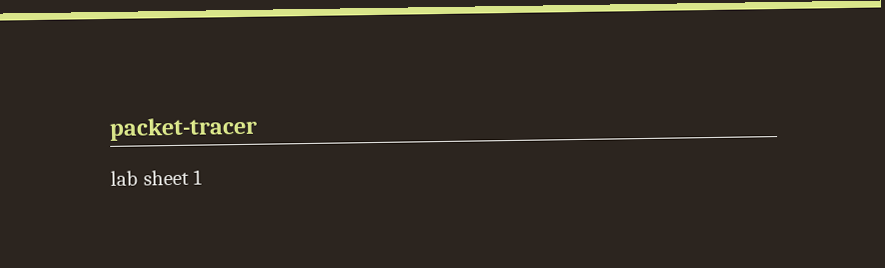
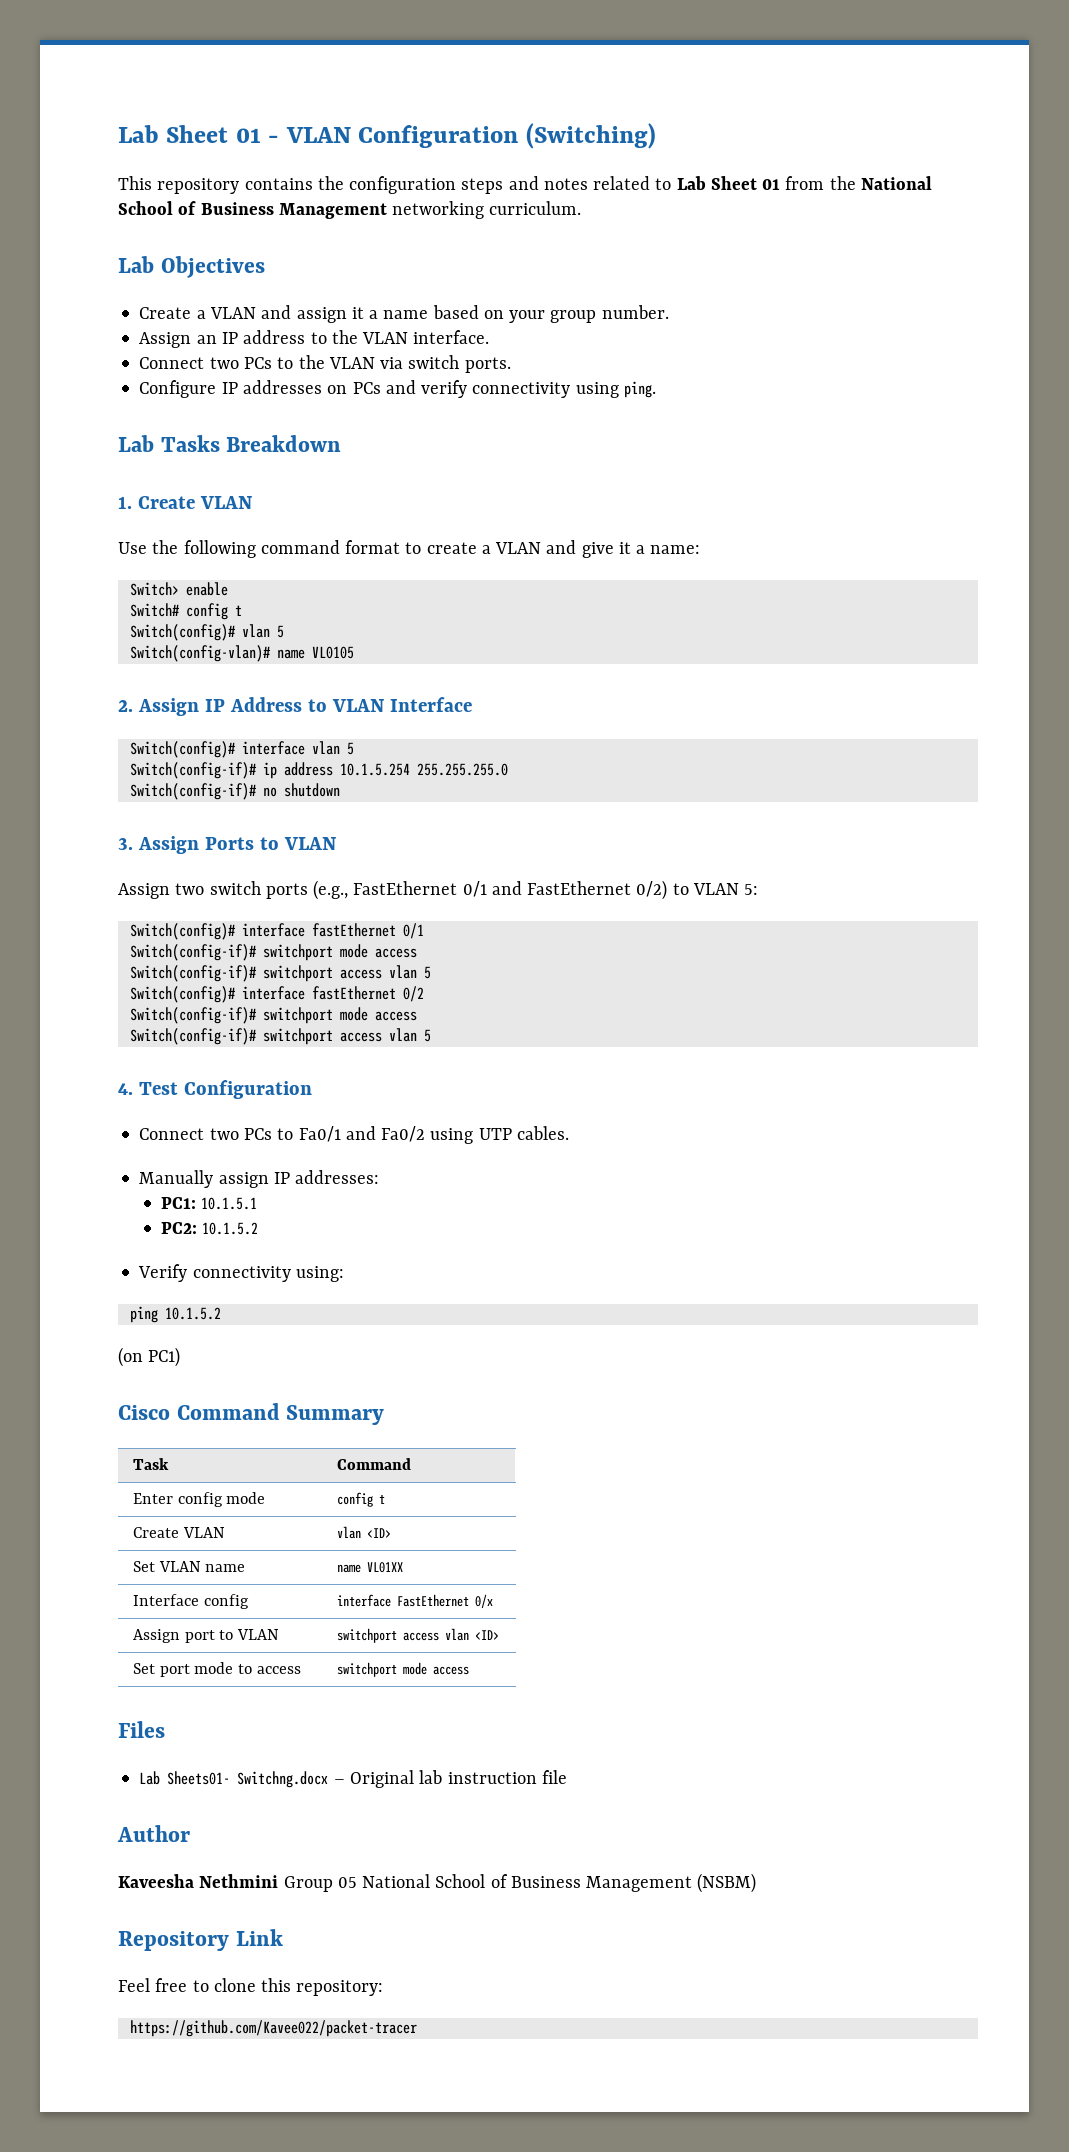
[109,116,258,141] [110,169,203,186] packet-tracer // lab sheet 1 -> [118,123,656,149] [118,176,932,194] [118,201,582,219] [118,256,265,278] [139,305,669,323] [139,330,490,348] [139,355,511,373] [139,380,656,398] [118,435,342,452] [118,496,252,509] [118,540,701,558] [129,582,228,596] [129,603,242,620] [129,624,284,641] [129,645,354,662] [118,697,472,716] [129,741,354,758] [129,762,508,779] [129,783,340,800] [118,836,336,854] [118,880,759,900] [129,923,424,940] [129,944,417,961] [129,965,431,982] [129,986,424,1003] [129,1007,417,1024] [129,1028,431,1045] [118,1080,312,1099] [139,1126,569,1144] [139,1170,380,1188] [161,1197,258,1210] [161,1222,259,1235] [138,1264,344,1282] [129,1306,221,1323] [118,1347,181,1367] [118,1403,385,1425] [132,1458,169,1470] [336,1458,411,1470] [132,1492,266,1507] [336,1492,385,1507] [132,1527,225,1538] [336,1526,391,1539] [132,1561,246,1572] [336,1562,403,1573] [132,1594,249,1609] [336,1594,493,1608] [132,1629,280,1643] [336,1628,499,1643] [132,1662,301,1677] [336,1662,469,1677] [118,1721,165,1738] [139,1770,567,1788] [117,1825,190,1842] [118,1873,757,1893] [118,1929,283,1951] [118,1978,384,1996] [129,2020,417,2037] Lab Sheet 01 - VLAN Configuration (Switching) // This repository contains the configuration steps and notes related to Lab Sheet 01 from the National School of Business Management networking curriculum. // Lab Objectives // Create a VLAN and assign it a name based on your group number. // Assign an IP address to the VLAN interface. // Connect two PCs to the VLAN via switch ports. // Configure IP addresses on PCs and verify connectivity using ping. // Lab Tasks Breakdown // 1. Create VLAN // Use the following command format to create a VLAN and give it a name: // Switch> enable // Switch# config t // Switch(config)# vlan 5 // Switch(config-vlan)# name VL0105 // 2. Assign IP Address to VLAN Interface // Switch(config)# interface vlan 5 // Switch(config-if)# ip address 10.1.5.254 255.255.255.0 // Switch(config-if)# no shutdown // 3. Assign Ports to VLAN // Assign two switch ports (e.g., FastEthernet 0/1 and FastEthernet 0/2) to VLAN 5: // Switch(config)# interface fastEthernet 0/1 // Switch(config-if)# switchport mode access // Switch(config-if)# switchport access vlan 5 // Switch(config)# interface fastEthernet 0/2 // Switch(config-if)# switchport mode access // Switch(config-if)# switchport access vlan 5 // 4. Test Configuration // Connect two PCs to Fa0/1 and Fa0/2 using UTP cables. // Manually assign IP addresses: // PC1: 10.1.5.1 // PC2: 10.1.5.2 // Verify connectivity using: // ping 10.1.5.2 // (on PC1) // Cisco Command Summary // Task | Command // Enter config mode | config t // Create VLAN | vlan <ID> // Set VLAN name | name VL01XX // Interface config | interface FastEthernet 0/x // Assign port to VLAN | switchport access vlan <ID> // Set port mode to access | switchport mode access // Files // Lab Sheets01- Switchng.docx – Original lab instruction file // Author // Kaveesha Nethmini Group 05 National School of Business Management (NSBM) // Repository Link // Feel free to clone this repository: // https://github.com/Kavee022/packet-tracer

